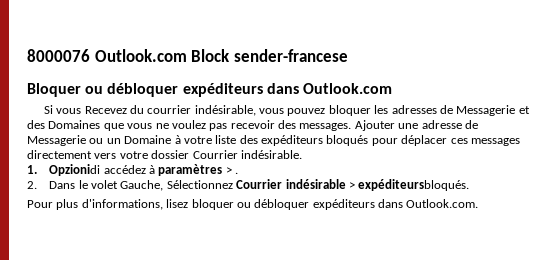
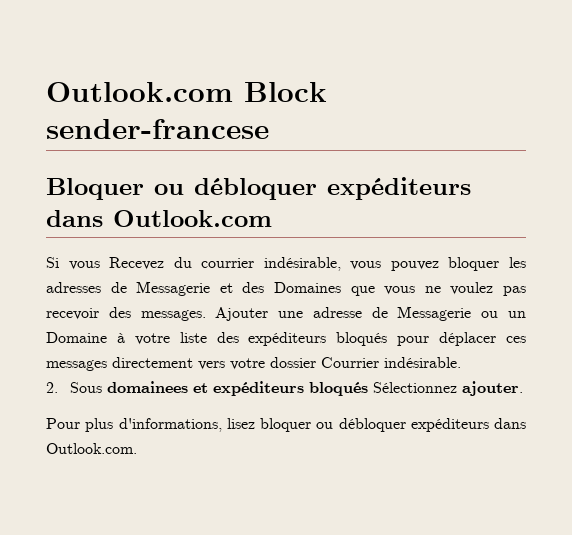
[27,49,90,62] 8000076 -> (46, 92) none
[27,164,239,176] [27,179,470,191] 1. Opzionidi accédez à paramètres > . // 2. Dans le volet Gauche, Sélectionnez Courrier indésirable > expéditeursbloqués. -> [46,381,524,396] 2. Sous domainees et expéditeurs bloqués Sélectionnez ajouter.

